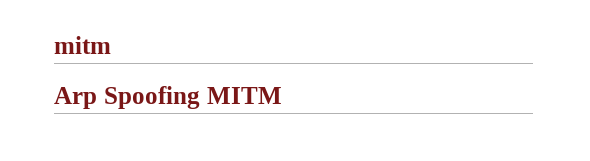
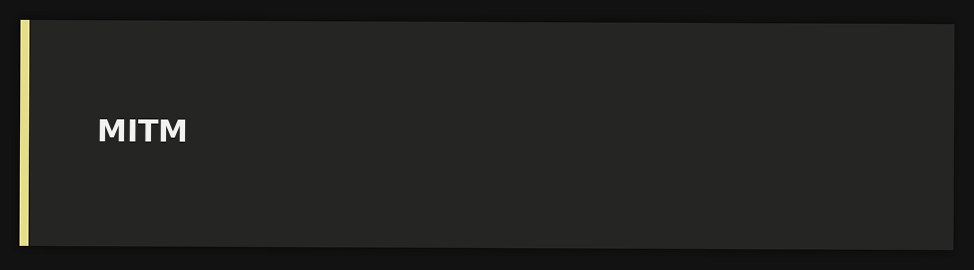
[54,36,111,54] [54,86,200,109] mitm // Arp Spoofing -> (96, 130) none

